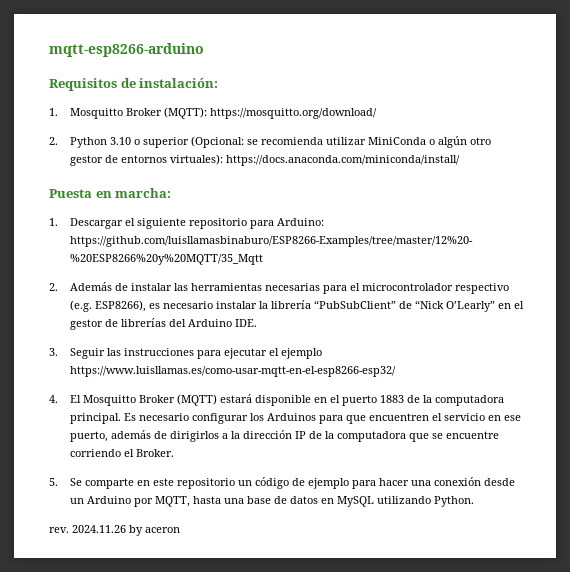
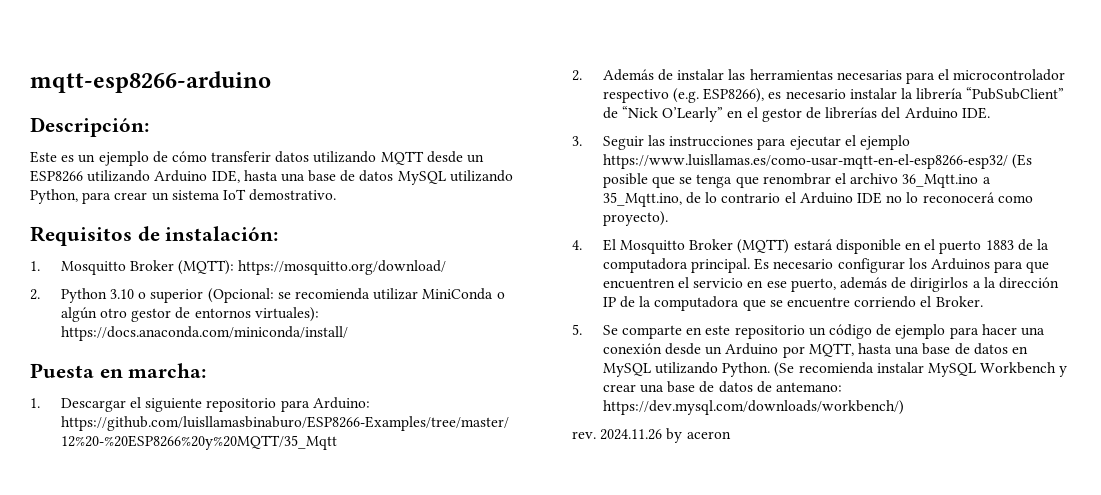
(204, 50) none -> [30,117,149,137] [30,151,485,166] [30,170,513,185] [30,189,337,204] // Descripción: // Este es un ejemplo de cómo transferir datos utilizando MQTT desde un ESP8266 utilizando Arduino IDE, hasta una base de datos MySQL utilizando Python, para crear un sistema IoT demostrativo.
(396, 371) none -> [1012,154,1033,169] [602,173,991,188] [602,192,1033,207] [602,211,668,226] (Es posible que se tenga que renombrar el archivo 36_Mqtt.ino a 35_Mqtt.ino, de lo contrario el Arduino IDE no lo reconocerá como proyecto).
(474, 501) none -> [774,362,1068,377] [602,381,842,393] [602,400,904,415] (Se recomienda instalar MySQL Workbench y crear una base de datos de antemano: https://dev.mysql.com/downloads/workbench/)

